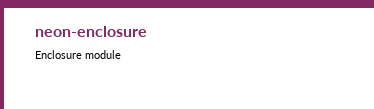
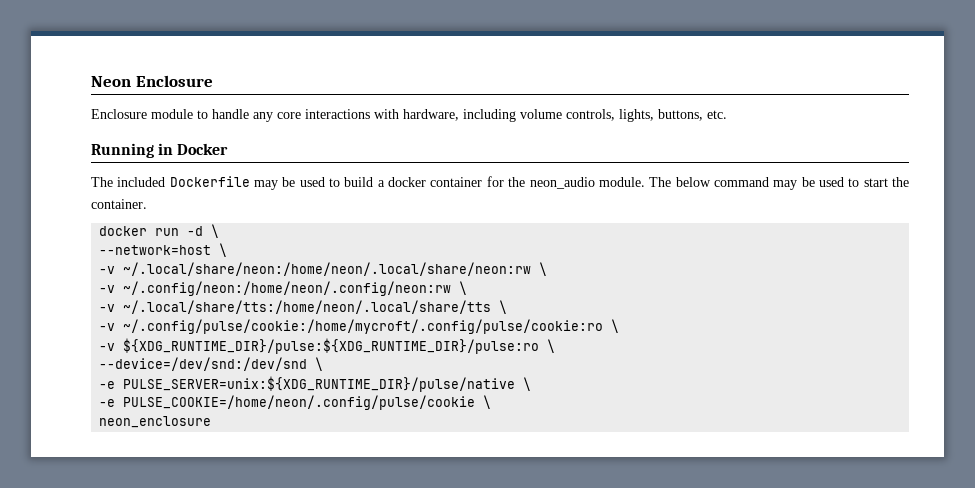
[35,26,147,37] neon-enclosure -> [91,75,213,87] Neon Enclosure
(121, 54) none -> [197,109,727,122] [91,143,229,158] [91,176,909,190] [91,199,147,209] [99,224,220,238] [99,243,228,257] [99,262,548,276] [99,281,468,296] [99,300,508,314] [99,319,620,334] [99,338,556,354] [99,357,324,371] [99,376,532,392] [99,395,492,410] [99,416,212,428] to handle any core interactions with hardware, including volume controls, lights, buttons, etc. // Running in Docker // The included Dockerfile may be used to build a docker container for the neon_audio module. The below command may be used to start the container. // docker run -d \ // --network=host \ // -v ~/.local/share/neon:/home/neon/.local/share/neon:rw \ // -v ~/.config/neon:/home/neon/.config/neon:rw \ // -v ~/.local/share/tts:/home/neon/.local/share/tts \ // -v ~/.config/pulse/cookie:/home/mycroft/.config/pulse/cookie:ro \ // -v ${XDG_RUNTIME_DIR}/pulse:${XDG_RUNTIME_DIR}/pulse:ro \ // --device=/dev/snd:/dev/snd \ // -e PULSE_SERVER=unix:${XDG_RUNTIME_DIR}/pulse/native \ // -e PULSE_COOKIE=/home/neon/.config/pulse/cookie \ // neon_enclosure

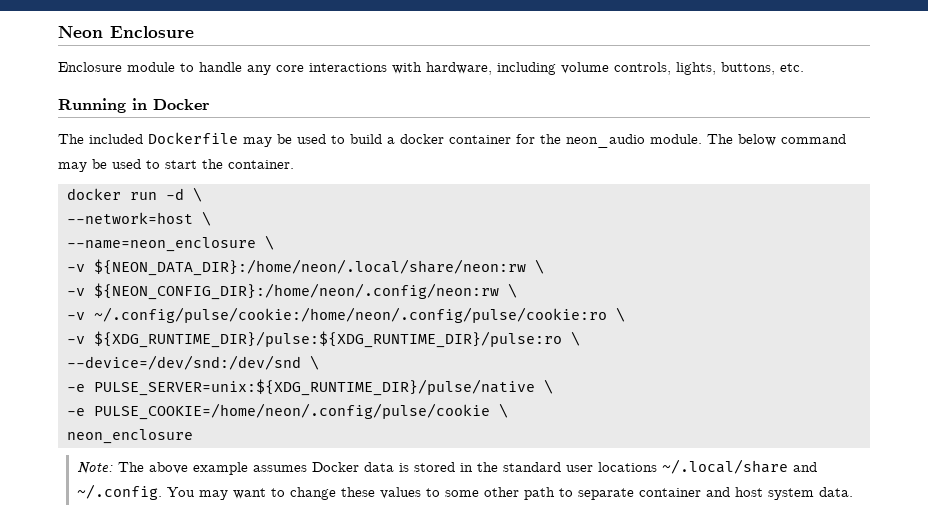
[99,262,548,276] [99,281,468,296] [99,300,508,314] [99,319,604,334] -v ~/.local/share/neon:/home/neon/.local/share/neon:rw \ // -v ~/.config/neon:/home/neon/.config/neon:rw \ // -v ~/.local/share/tts:/home/neon/.local/share/tts \ // -v ~/.config/pulse/cookie:/home/mycroft/.config/pulse/cookie:ro -> [66,235,274,252] [66,259,544,276] [66,283,517,300] [66,307,607,323] --name=neon_enclosure \ // -v ${NEON_DATA_DIR}:/home/neon/.local/share/neon:rw \ // -v ${NEON_CONFIG_DIR}:/home/neon/.config/neon:rw \ // -v ~/.config/pulse/cookie:/home/neon/.config/pulse/cookie:ro
(212, 422) none -> [76,459,817,475] [76,484,853,500] // Note: The above example assumes Docker data is stored in the standard user locations ~/.local/share and ~/.config. You may want to change these values to some other path to separate container and host system data.

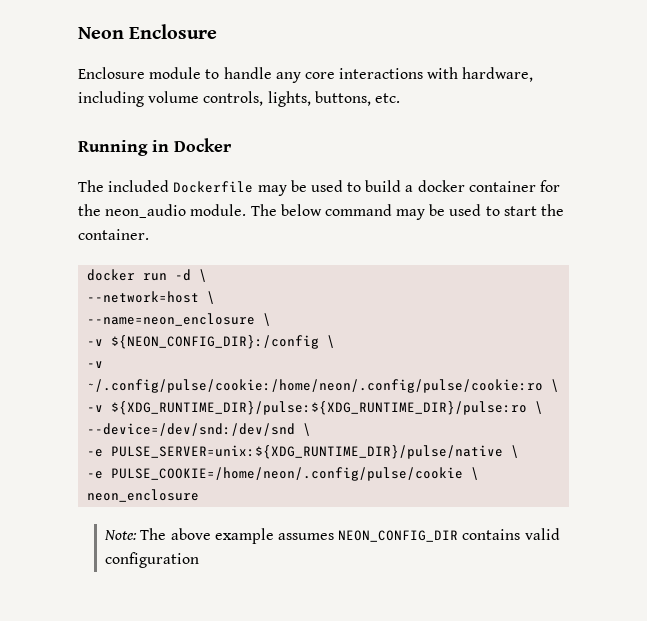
[93,259,544,276] [66,283,499,300] ${NEON_DATA_DIR}:/home/neon/.local/share/neon:rw \ // -v ${NEON_CONFIG_DIR}:/home/neon/.config/neon:rw -> [111,335,320,349] ${NEON_CONFIG_DIR}:/config
[311,459,817,474] [76,484,853,500] Docker data is stored in the standard user locations ~/.local/share and ~/.config. You may want to change these values to some other path to separate container and host system data. -> [338,528,560,542] [105,552,200,568] NEON_CONFIG_DIR contains valid configuration

